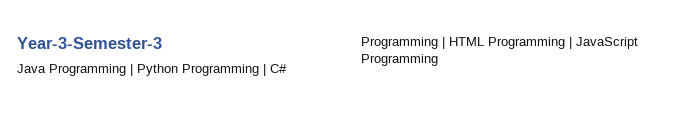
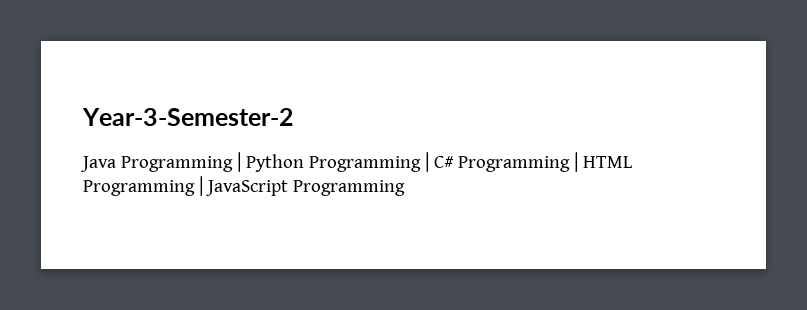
[17,37,162,49] Year-3-Semester-3 -> [82,108,294,126] Year-3-Semester-2

